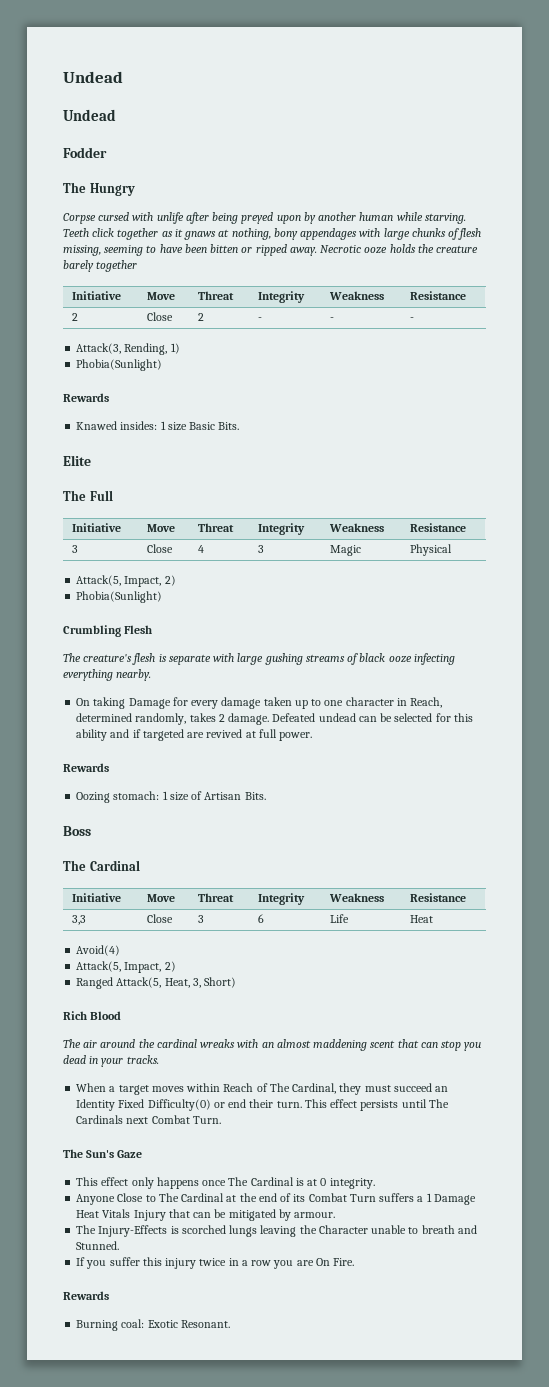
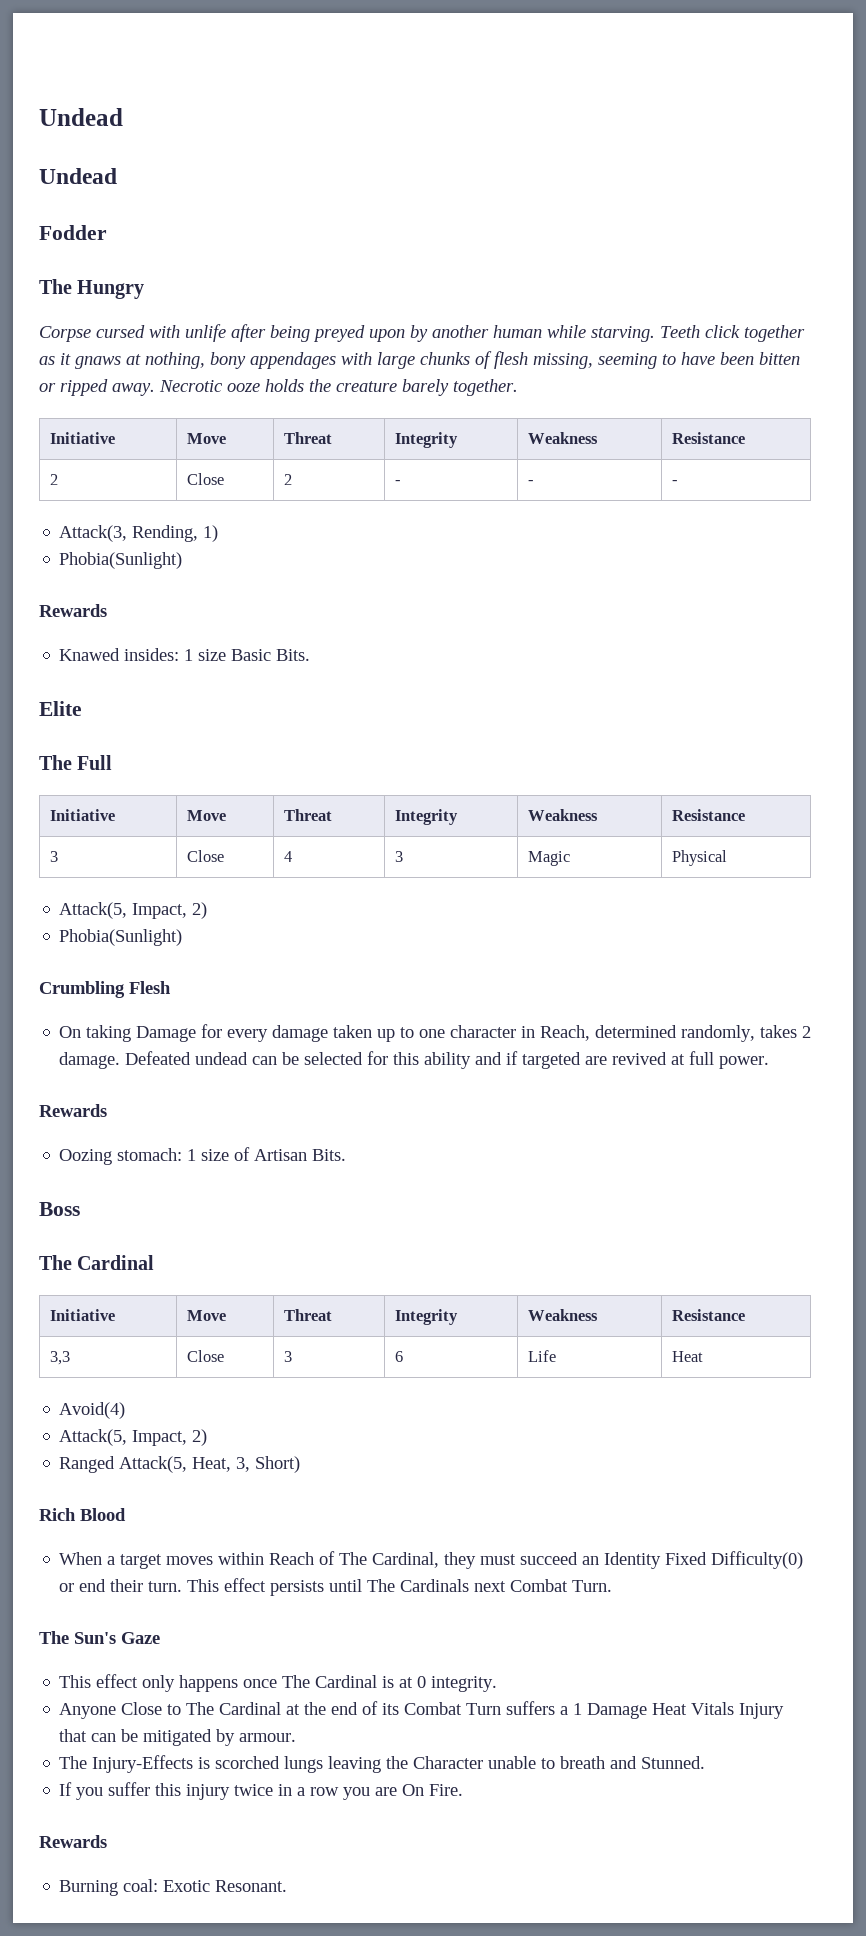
[96,260,138,272] together -> [453,379,518,396] together.
[63,653,455,665] [63,669,152,681] // The creature's flesh is separate with large gushing streams of black ooze infecting everything nearby. -> (171, 987) none
[63,1039,482,1051] [63,1055,159,1067] // The air around the cardinal wreaks with an almost maddening scent that can stop you dead in your tracks. -> (126, 1514) none

